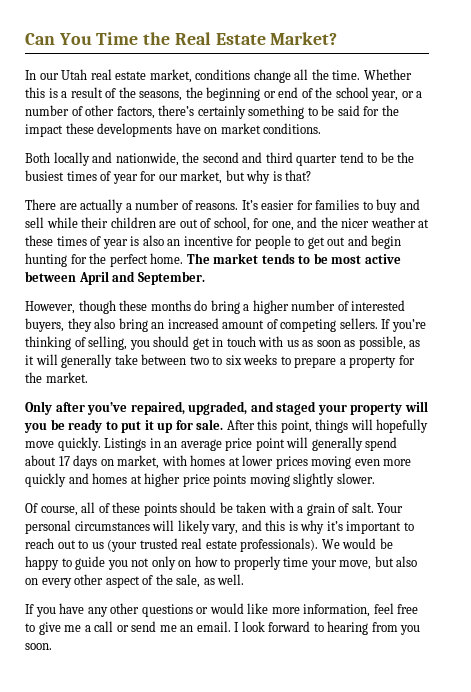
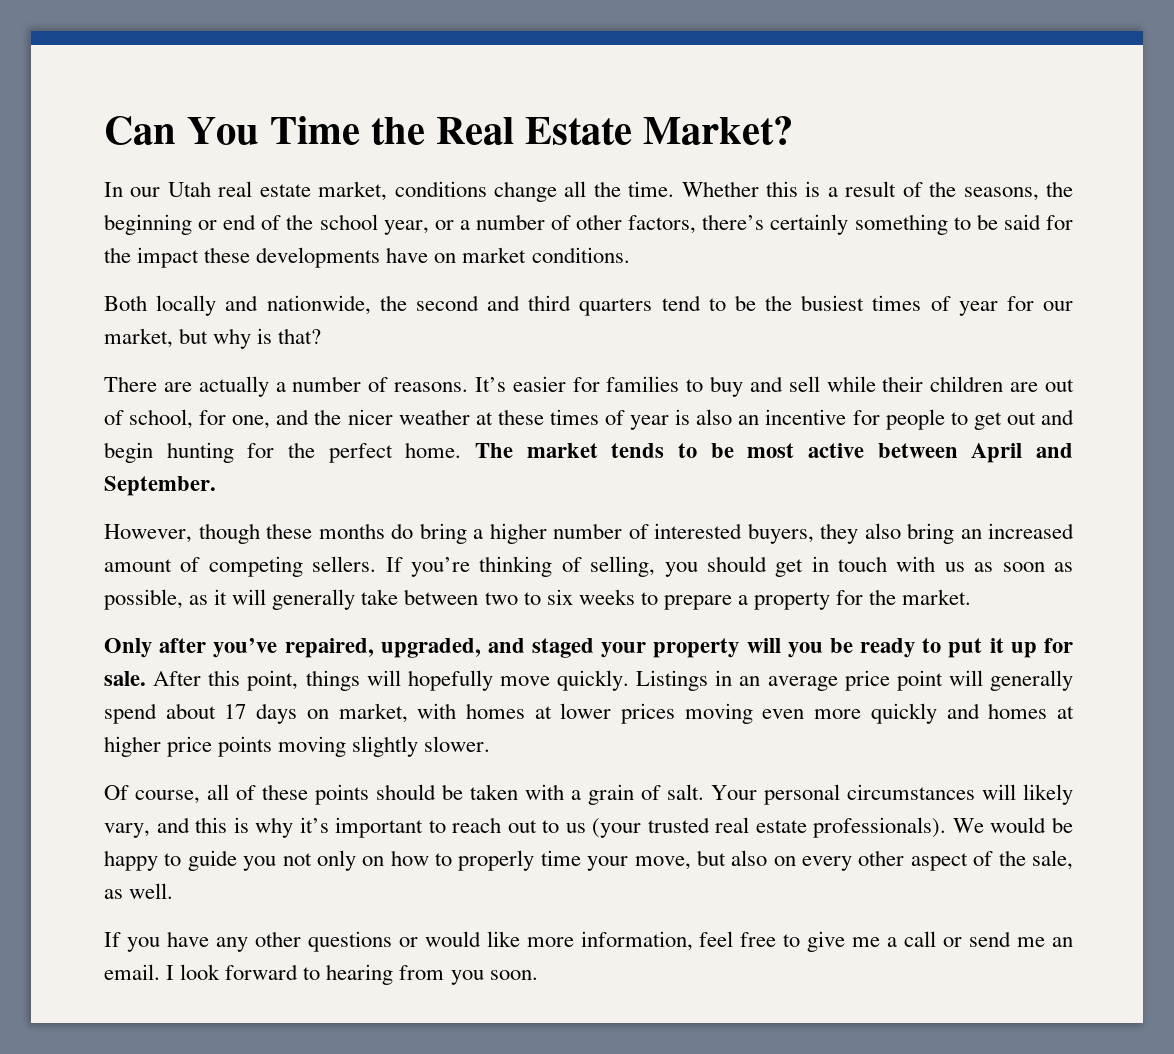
[296,154,338,166] quarter -> [579,298,653,316] quarters

